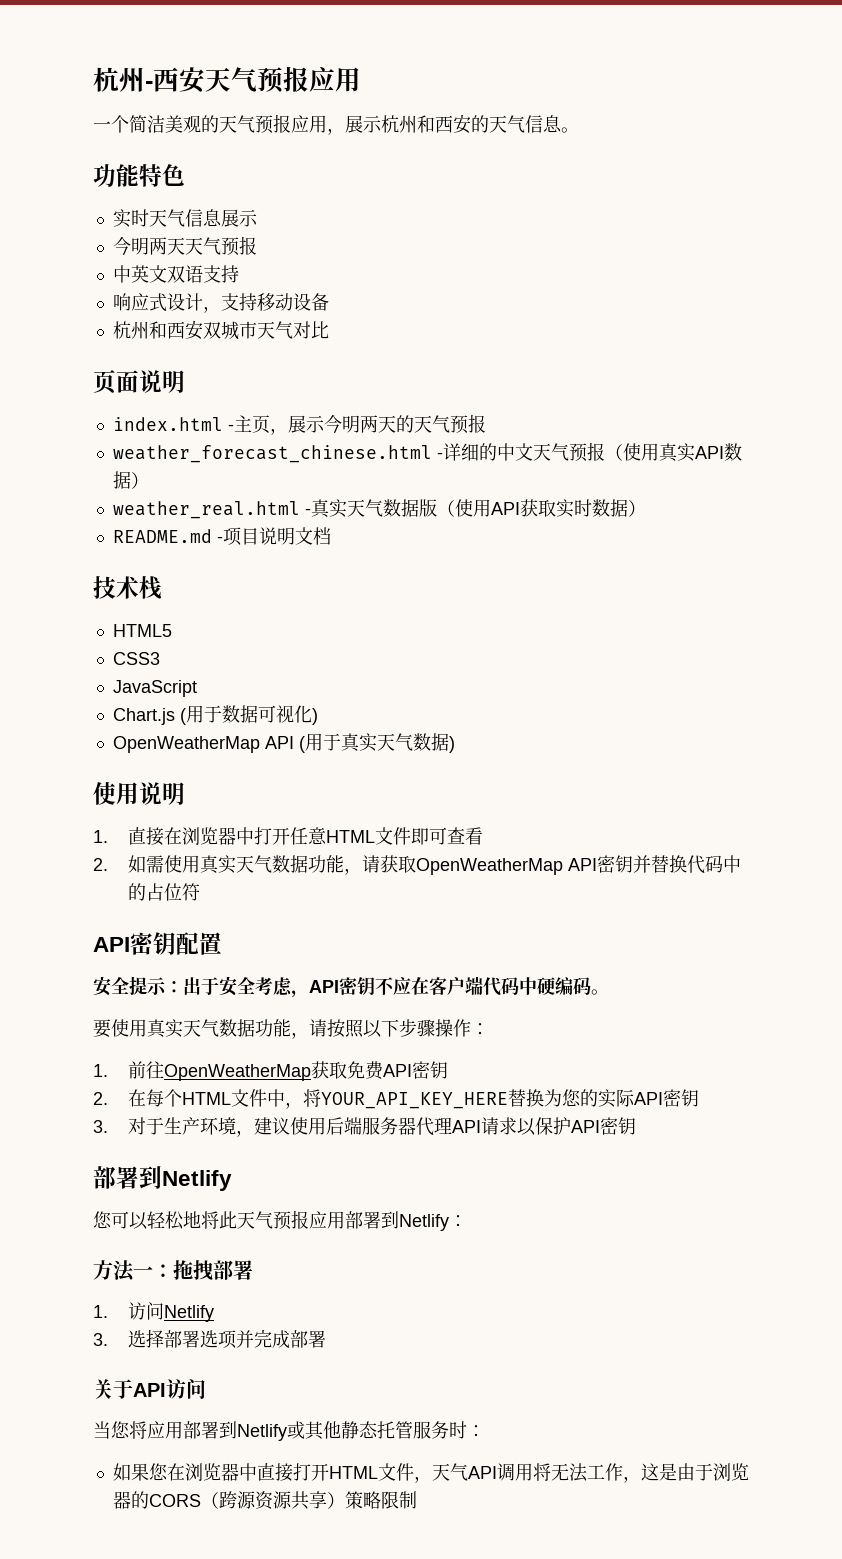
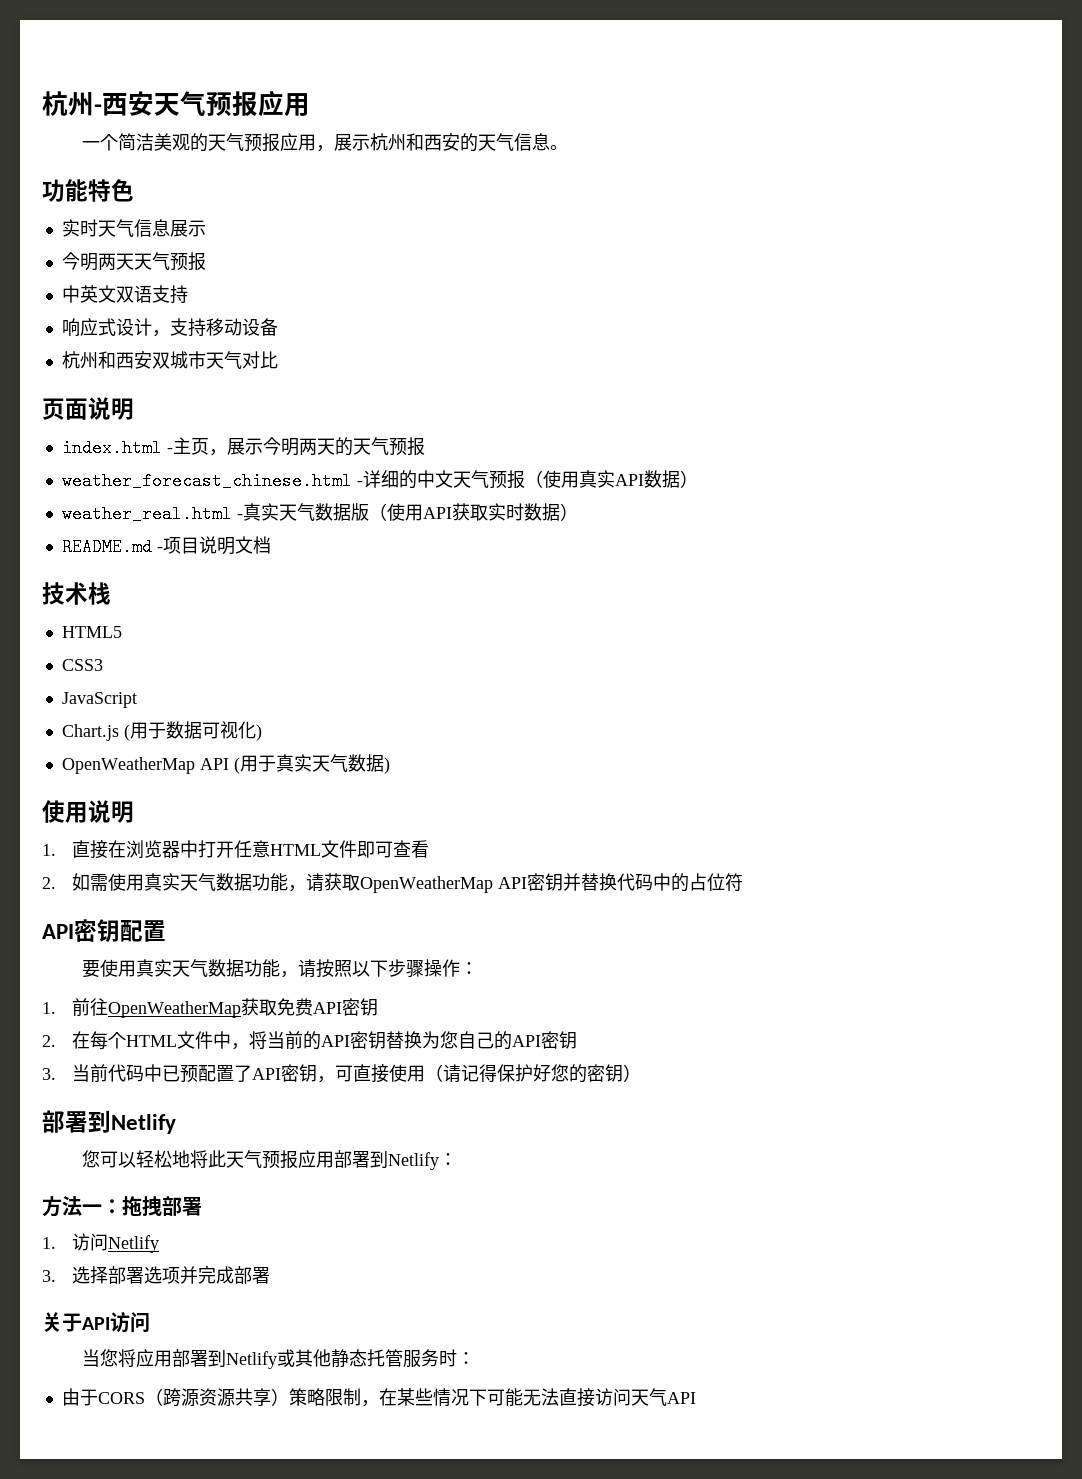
[93,976,609,998] // 安全提示：出于安全考虑，API密钥不应在客户端代码中硬编码。 -> (166, 931) none
[321,1092,509,1109] YOUR_API_KEY_HERE -> [266,1031,386,1050] 当前的API密钥
[580,1089,636,1108] 的实际 -> [457,1031,512,1050] 自己的
[128,1117,637,1137] 对于生产环境，建议使用后端服务器代理API请求以保护API密钥 -> [71,1064,641,1083] 当前代码中已预配置了API密钥，可直接使用（请记得保护好您的密钥）
[112,1463,749,1483] [112,1491,149,1509] 如果您在浏览器中直接打开HTML文件，天气API调用将无法工作，这是由于浏览器的 -> [61,1388,98,1406] 由于
(417, 1500) none -> [360,1388,696,1407] ，在某些情况下可能无法直接访问天气API

